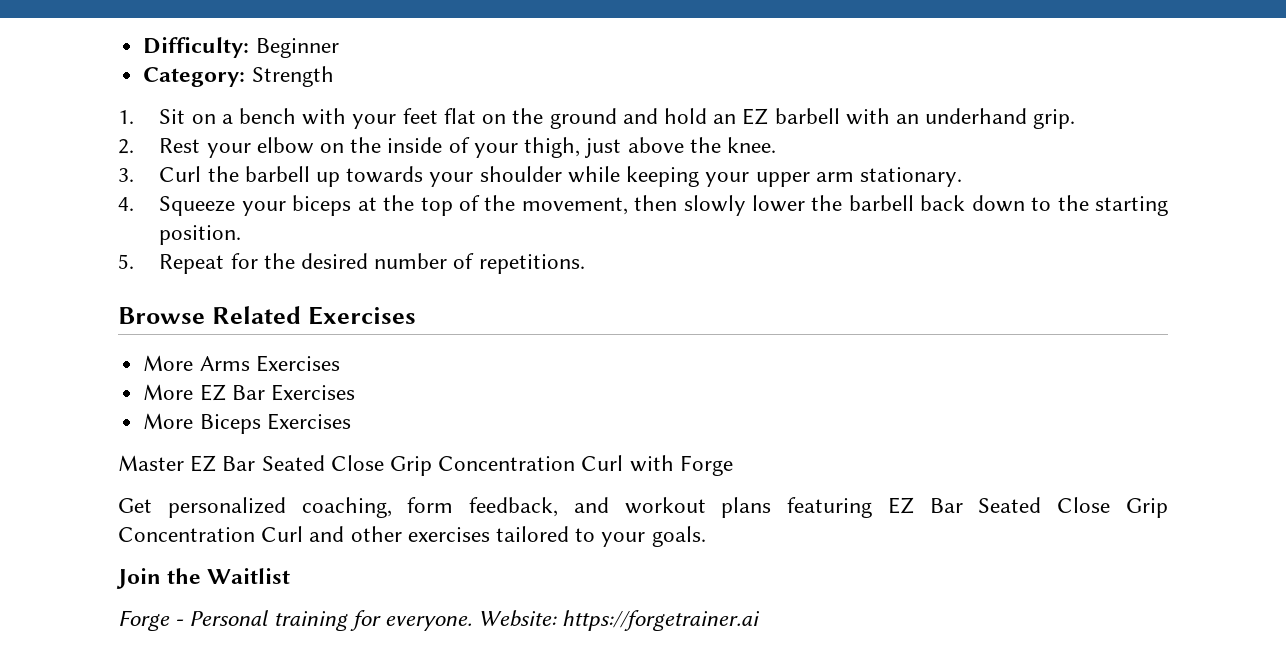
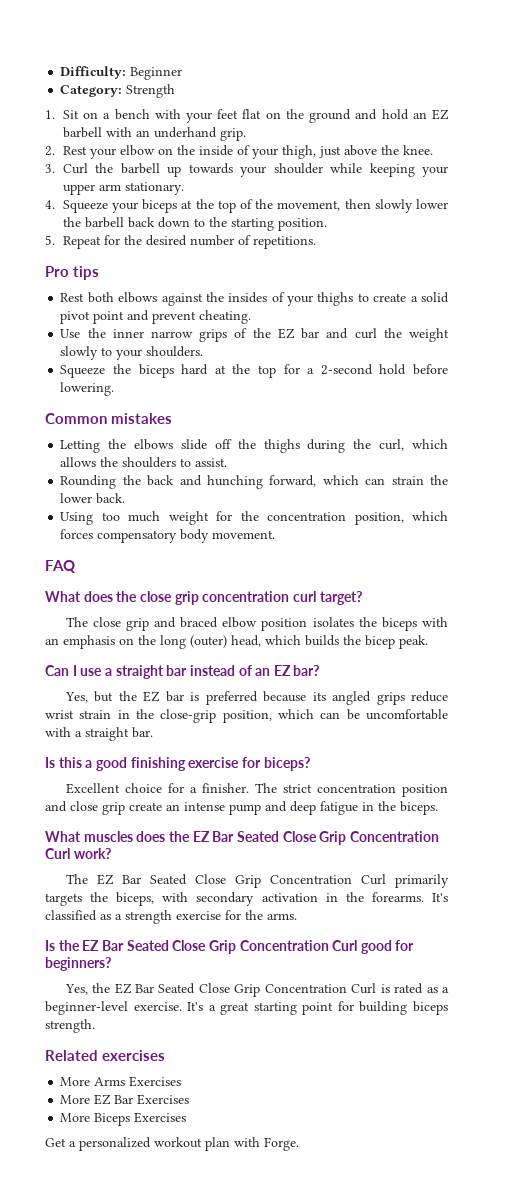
[118,306,416,325] Browse Related Exercises -> [45,266,99,280] [60,292,449,306] [60,310,252,324] [60,328,450,342] [60,346,204,360] [60,364,449,378] [60,382,115,396] [45,413,172,424] [60,439,449,453] [60,457,228,468] [60,475,448,489] [60,493,126,504] [60,511,448,525] [60,529,276,543] [45,560,76,573] [45,591,362,605] [65,617,448,631] [45,635,428,649] [45,665,320,679] [64,691,448,705] [45,709,448,723] [45,727,153,741] [45,757,310,771] [65,783,448,797] [45,801,438,815] [45,831,439,845] [45,848,111,859] [65,874,449,888] [45,892,448,906] [45,910,297,924] [45,940,415,954] [45,957,111,971] [64,983,449,997] [45,1001,448,1015] [45,1019,95,1033] [45,1050,165,1061] Pro tips // Rest both elbows against the insides of your thighs to create a solid pivot point and prevent cheating. // Use the inner narrow grips of the EZ bar and curl the weight slowly to your shoulders. // Squeeze the biceps hard at the top for a 2-second hold before lowering. // Common mistakes // Letting the elbows slide off the thighs during the curl, which allows the shoulders to assist. // Rounding the back and hunching forward, which can strain the lower back. // Using too much weight for the concentration position, which forces compensatory body movement. // FAQ // What does the close grip concentration curl target? // The close grip and braced elbow position isolates the biceps with an emphasis on the long (outer) head, which builds the bicep peak. // Can I use a straight bar instead of an EZ bar? // Yes, but the EZ bar is preferred because its angled grips reduce wrist strain in the close-grip position, which can be uncomfortable with a straight bar. // Is this a good finishing exercise for biceps? // Excellent choice for a finisher. The strict concentration position and close grip create an intense pump and deep fatigue in the biceps. // What muscles does the EZ Bar Seated Close Grip Concentration Curl work? // The EZ Bar Seated Close Grip Concentration Curl primarily targets the biceps, with secondary activation in the forearms. It's classified as a strength exercise for the arms. // Is the EZ Bar Seated Close Grip Concentration Curl good for beginners? // Yes, the EZ Bar Seated Close Grip Concentration Curl is rated as a beginner-level exercise. It's a great starting point for building biceps strength. // Related exercises
[118,455,733,476] [118,497,1168,518] [118,526,706,547] [116,568,291,589] [118,610,761,631] Master EZ Bar Seated Close Grip Concentration Curl with Forge // Get personalized coaching, form feedback, and workout plans featuring EZ Bar Seated Close Grip Concentration Curl and other exercises tailored to your goals. // Join the Waitlist // Forge - Personal training for everyone. Website: https://forgetrainer.ai -> [45,1137,299,1151] Get a personalized workout plan with Forge.

